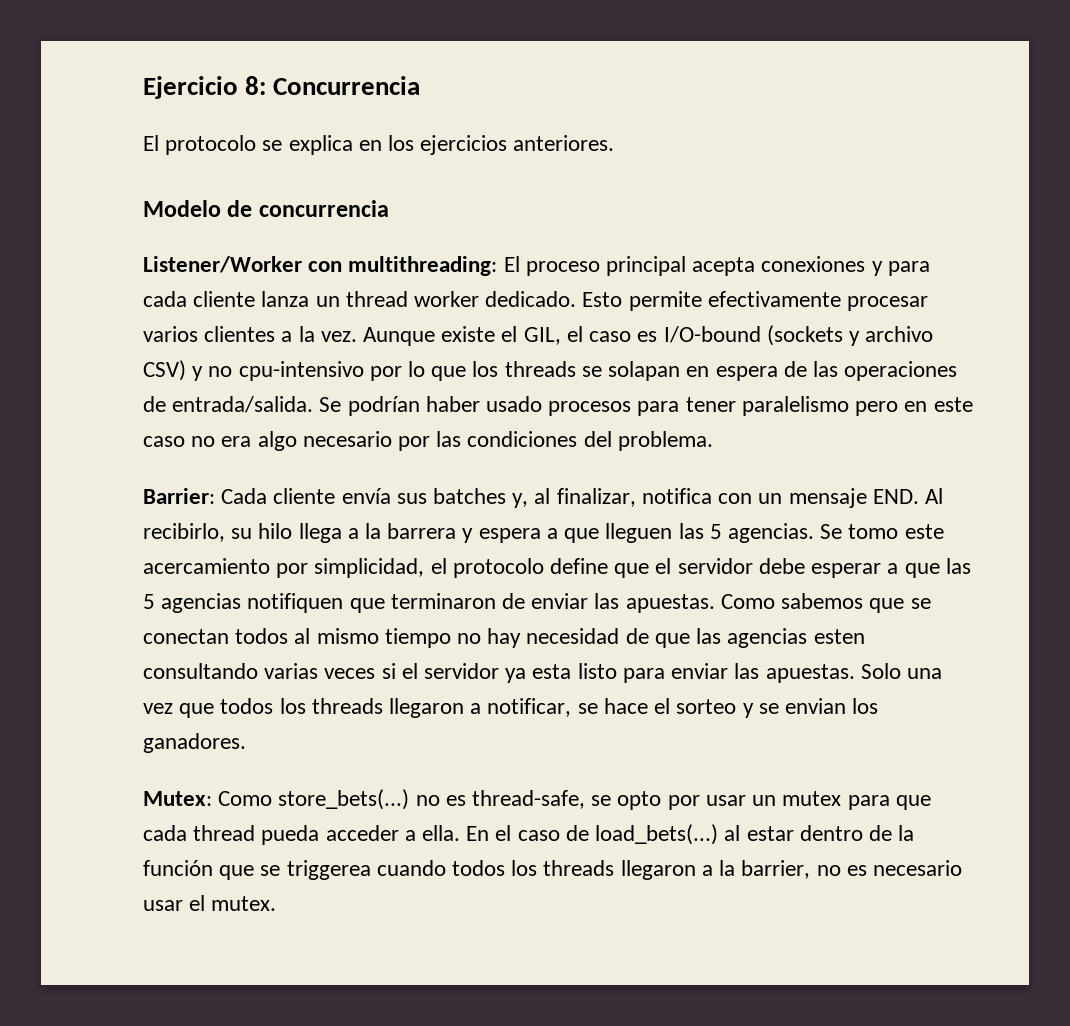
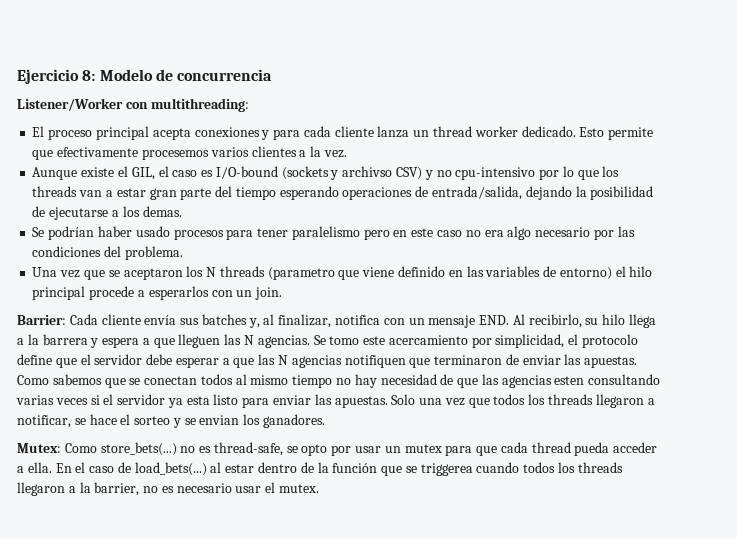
[273,76,421,95] [143,135,615,155] Concurrencia // El protocolo se explica en los ejercicios anteriores. // -> (96, 75) none
(498, 266) none -> (249, 105) //
[707,291,929,311] efectivamente procesar -> [32,147,209,160] que efectivamente procesemos
(357, 336) none -> (347, 154) //
[865,326,934,342] archivo -> [342,166,393,177] archivso
[581,361,958,381] [143,396,314,413] se solapan en espera de las operaciones de entrada/salida. -> [79,186,654,200] [32,206,182,220] van a estar gran parte del tiempo esperando operaciones de entrada/salida, dejando la posibilidad de ejecutarse a los demas. //
(713, 441) none -> [32,266,653,280] [32,286,283,300] // Una vez que se aceptaron los N threads (parametro que viene definido en las variables de entorno) el hilo principal procede a esperarlos con un join.
[709,524,722,539] 5 -> [244,335,255,345] N
[143,594,155,609] 5 -> [278,355,289,365] N

